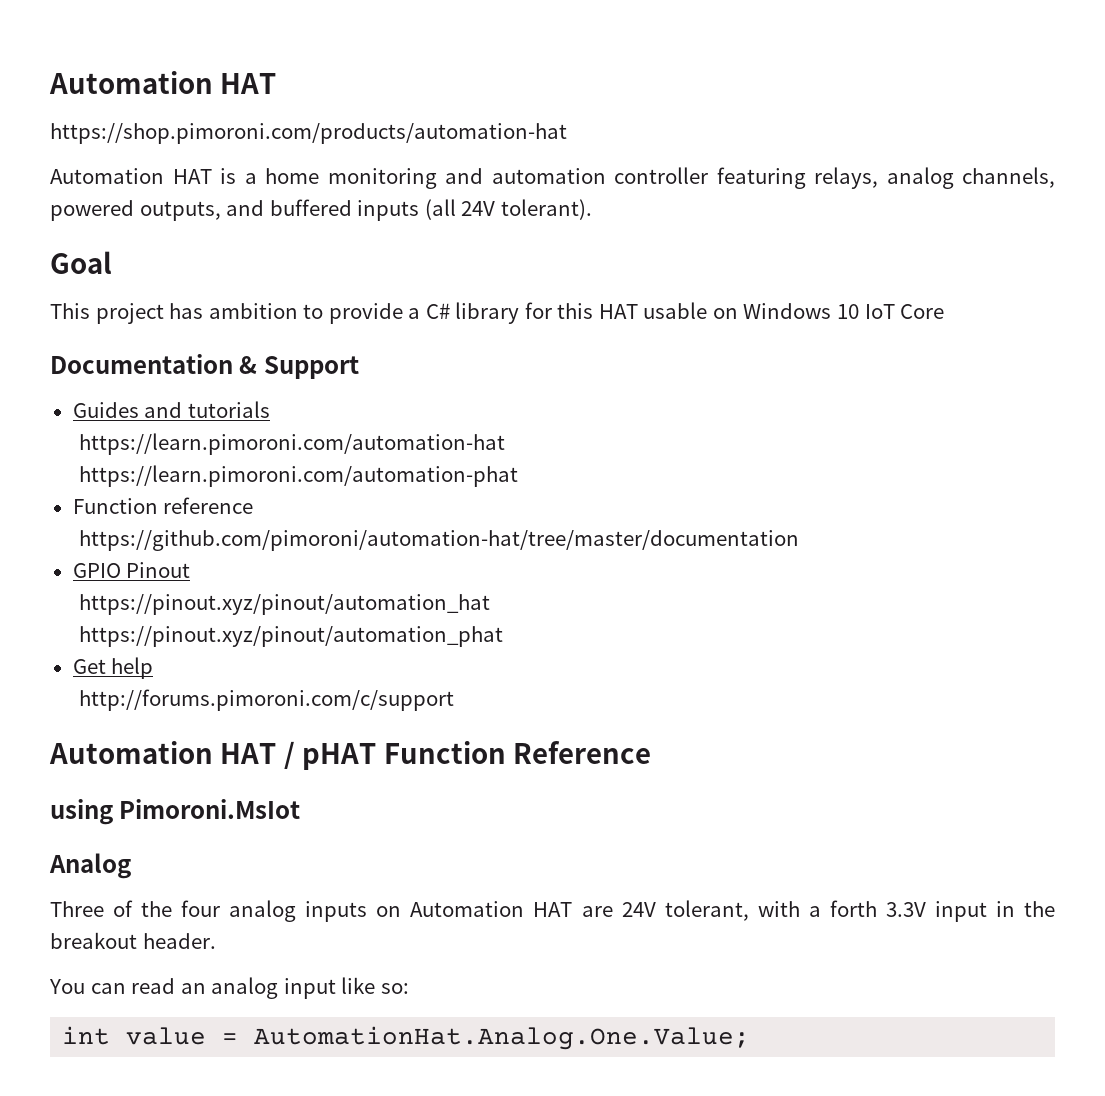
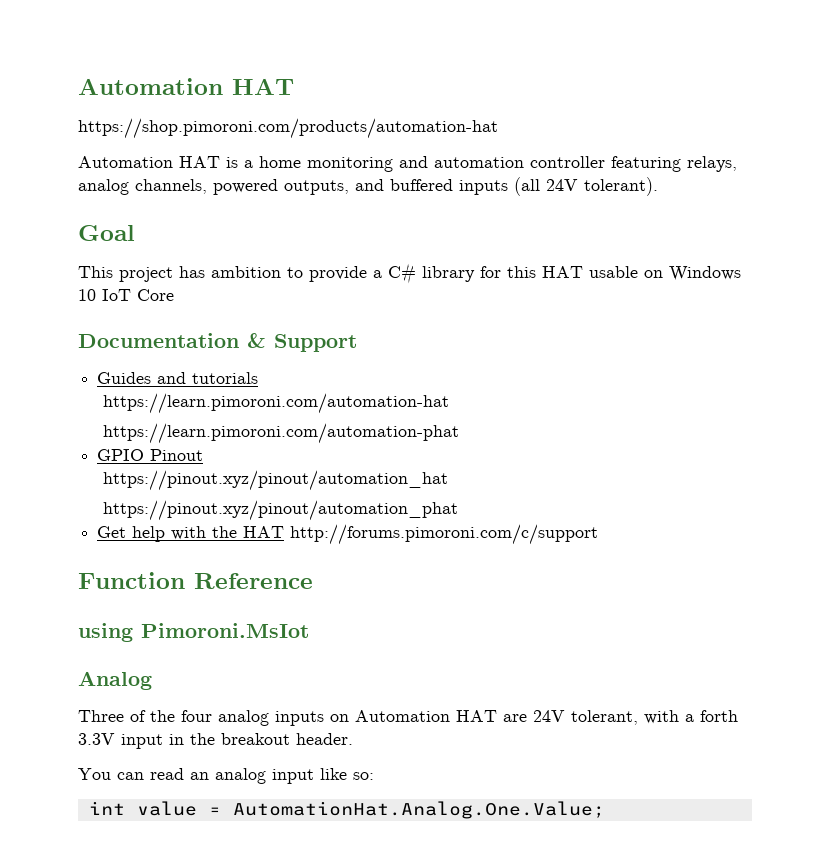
[72,497,254,514] [79,530,800,551] // Function reference // https://github.com/pimoroni/automation-hat/tree/master/documentation -> (459, 433) none
[79,689,455,711] [49,741,377,770] // http://forums.pimoroni.com/c/support // Automation HAT / pHAT -> [171,524,599,545] with the HAT http://forums.pimoroni.com/c/support //

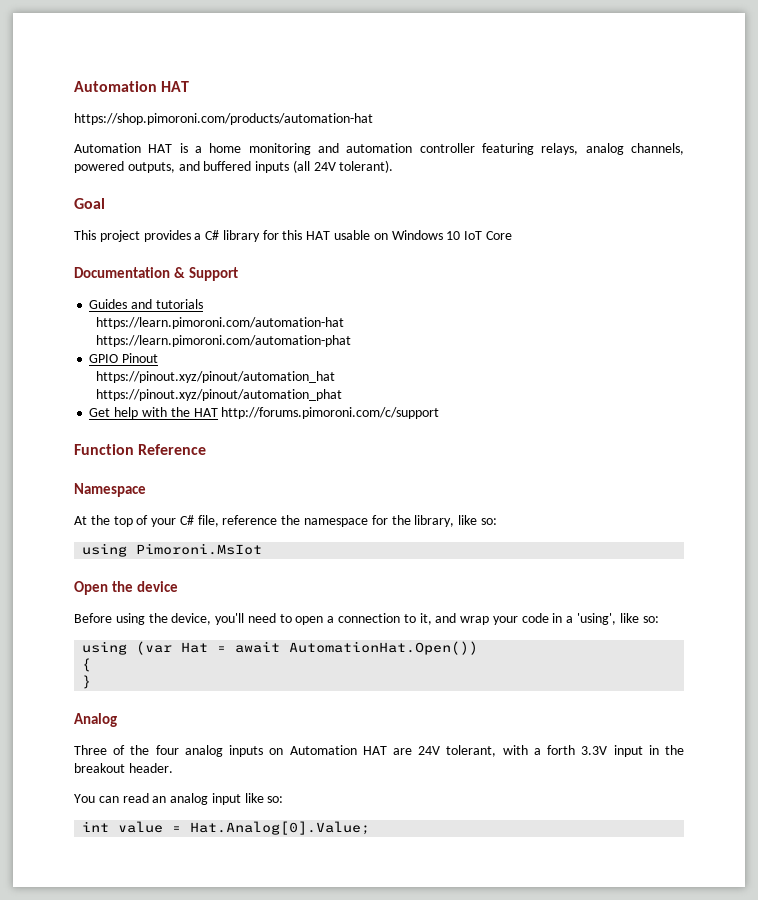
[179,266,367,282] has ambition to provide -> [143,230,191,242] provides
[78,623,309,642] using Pimoroni.MsIot -> [74,483,146,497] [74,515,497,527] [82,543,263,557] [74,581,178,595] [74,613,659,625] [82,641,479,655] [82,658,92,672] [82,675,92,689] Namespace // At the top of your C# file, reference the namespace for the library, like so: // using Pimoroni.MsIot // Open the device // Before using the device, you'll need to open a connection to it, and wrap your code in a 'using', like so: // using (var Hat = await AutomationHat.Open()) // { // }
[232,801,605,819] AutomationHat.Analog.One.Value; -> [190,821,371,835] Hat.Analog[0].Value;

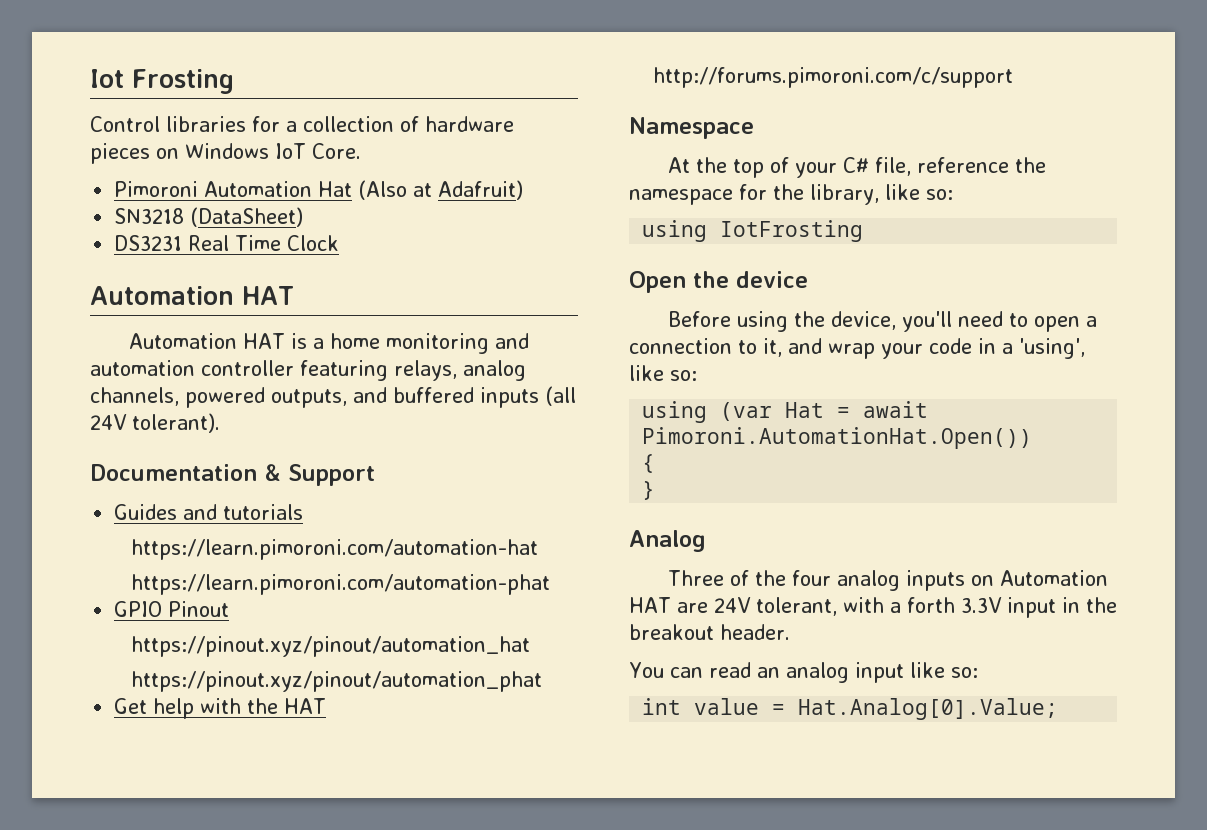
[74,81,190,92] [74,113,373,125] Automation HAT // https://shop.pimoroni.com/products/automation-hat -> [90,69,234,94] [90,116,514,132] [90,143,361,164] [114,180,524,200] [114,207,304,227] [114,235,340,251] [90,286,294,305] Iot Frosting // Control libraries for a collection of hardware pieces on Windows IoT Core. // Pimoroni Automation Hat (Also at Adafruit) // SN3218 (DataSheet) // DS3231 Real Time Clock // Automation HAT
[74,198,105,209] [74,230,512,242] // Goal // This project provides a C# library for this HAT usable on Windows 10 IoT Core -> (220, 423) none
[74,444,207,455] // Function Reference -> (1014, 77) none
[136,543,263,555] Pimoroni.MsIot -> [720,220,864,242] IotFrosting
[289,641,479,655] AutomationHat.Open()) -> [642,427,1033,449] Pimoroni.AutomationHat.Open())

